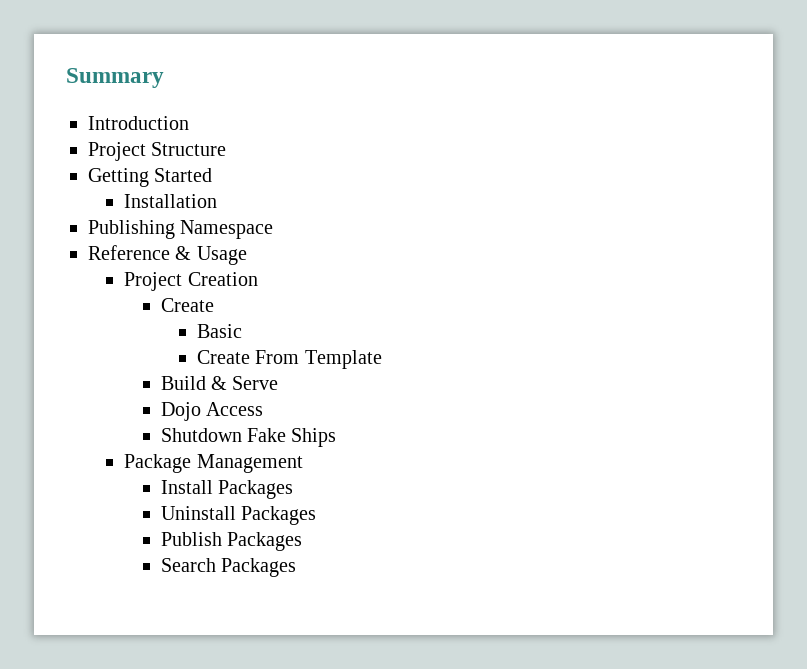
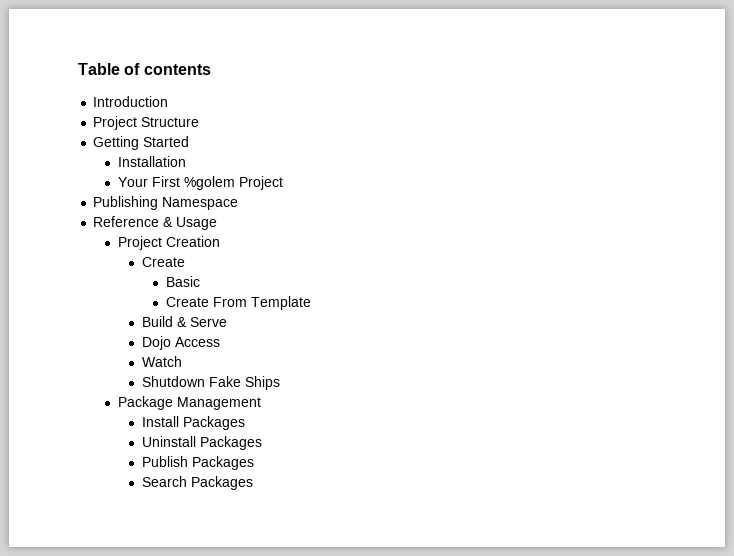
[66,68,164,88] Summary -> [78,63,211,75] Table of contents
(218, 201) none -> [117,176,283,190] // Your First %golem Project
(264, 409) none -> [141,356,182,367] // Watch

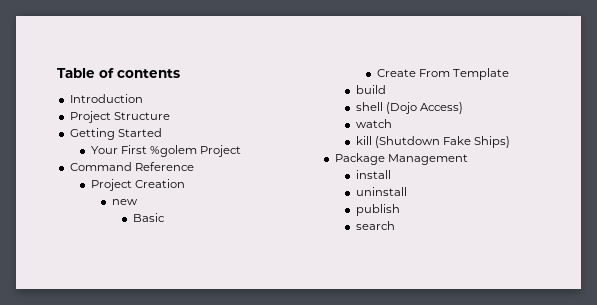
[117,156,186,167] // Installation -> (162, 132) none
[93,196,239,210] Publishing Namespace // -> [69,162,132,171] Command
[163,217,218,230] & Usage -> (194, 166) none
[141,257,185,267] Create -> [111,199,138,205] new
[141,316,227,327] [141,336,220,350] [141,356,182,367] [141,376,280,390] [117,396,261,410] [141,416,245,430] [141,436,262,450] [141,456,254,470] [141,476,253,490] Build & Serve // Dojo Access // Watch // Shutdown Fake Ships // Package Management // Install Packages // Uninstall Packages // Publish Packages // Search Packages -> [355,85,386,94] [355,102,463,114] [355,119,392,128] [355,136,510,148] [334,153,468,165] [355,170,391,179] [355,187,407,196] [355,204,400,216] [355,221,395,230] build // shell (Dojo Access) // watch // kill (Shutdown Fake Ships) // Package Management // install // uninstall // publish // search

